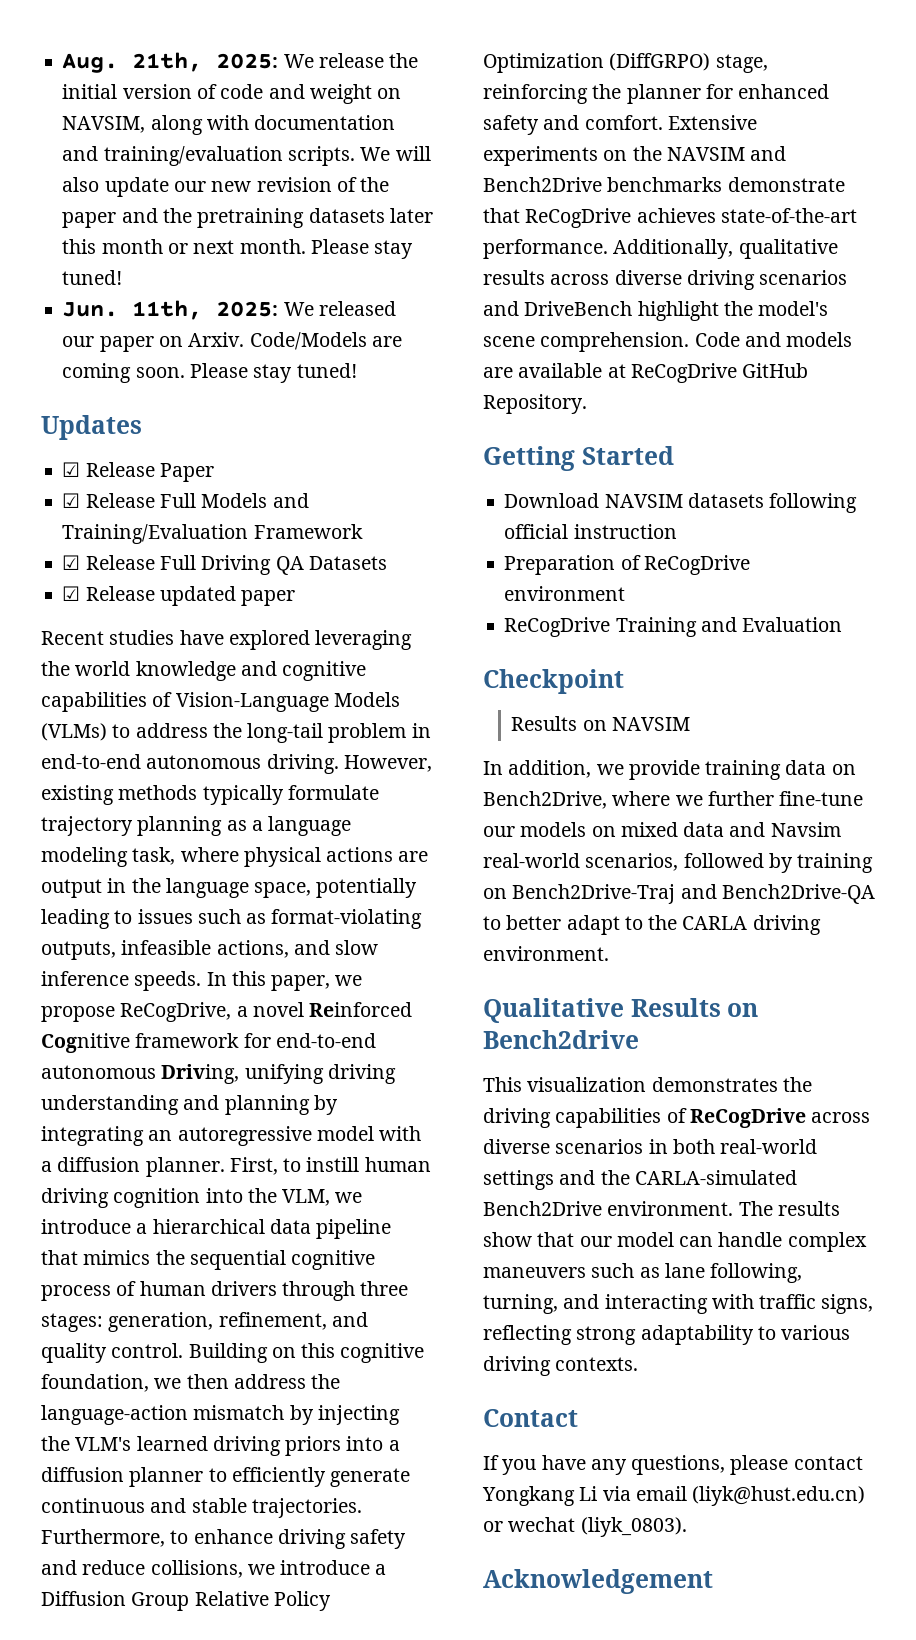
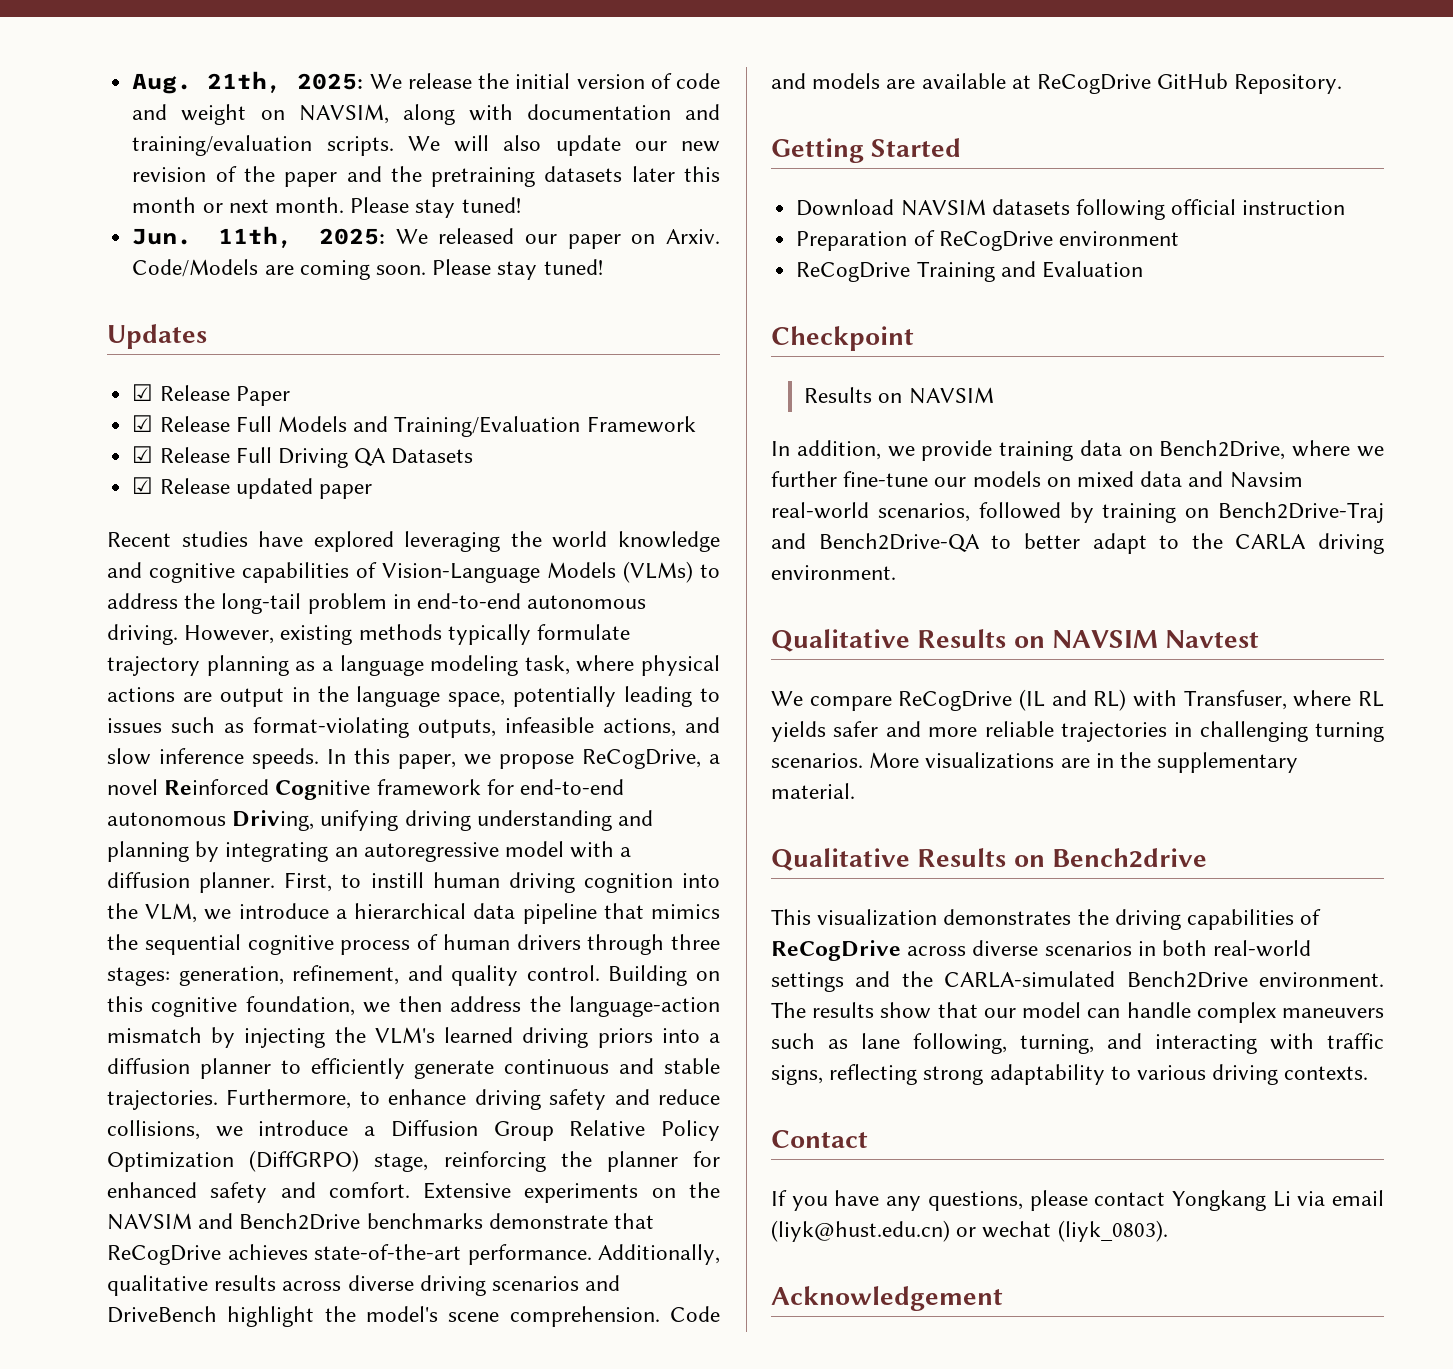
(609, 953) none -> [771,629,1260,652] [771,689,1384,711] [771,721,1384,742] [771,752,1299,773] [771,783,855,799] // Qualitative Results on NAVSIM Navtest // We compare ReCogDrive (IL and RL) with Transfuser, where RL yields safer and more reliable trajectories in challenging turning scenarios. More visualizations are in the supplementary material.

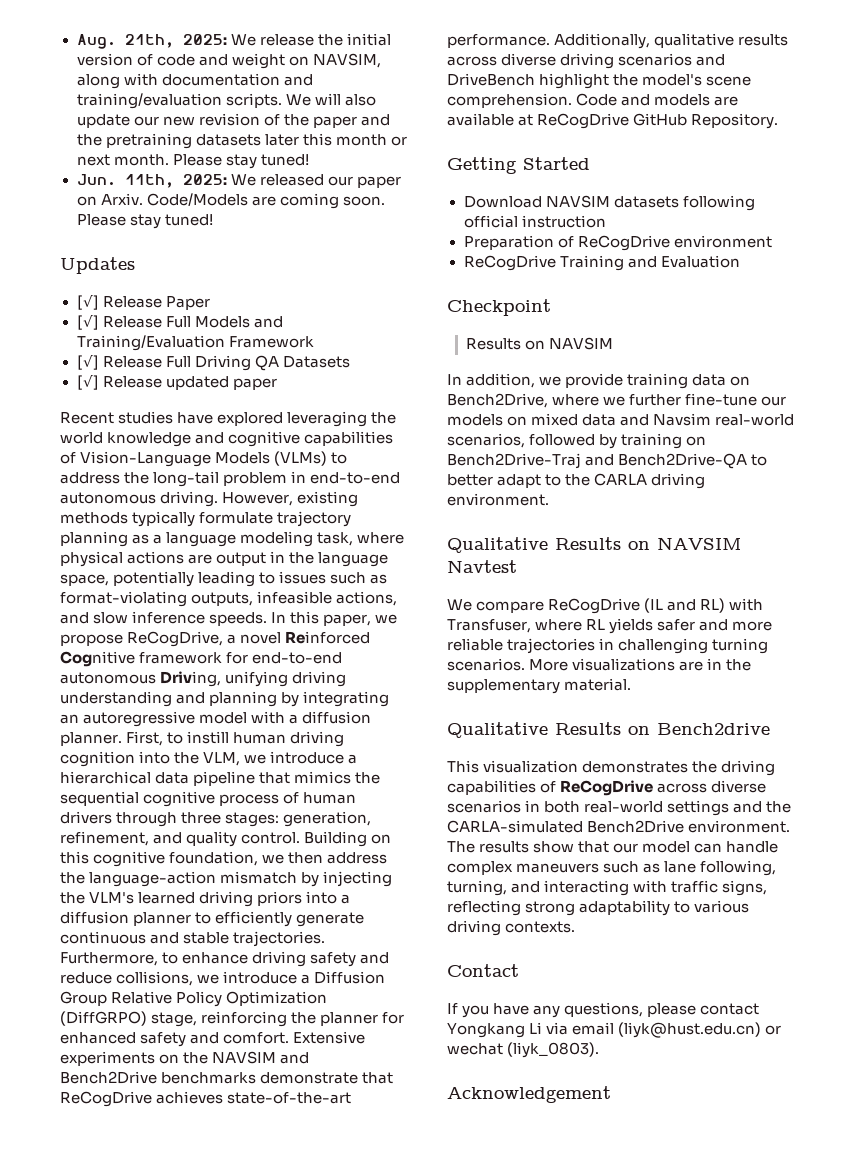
[132,384,154,401] ☑ -> [76,295,99,310] [√]
[132,415,154,432] ☑ -> [76,315,99,330] [√]
[132,446,154,463] ☑ -> [76,355,99,370] [√]
[132,477,154,494] ☑ -> [76,375,99,390] [√]

